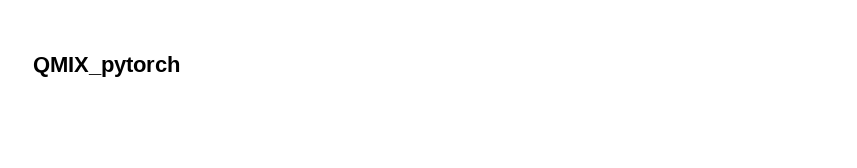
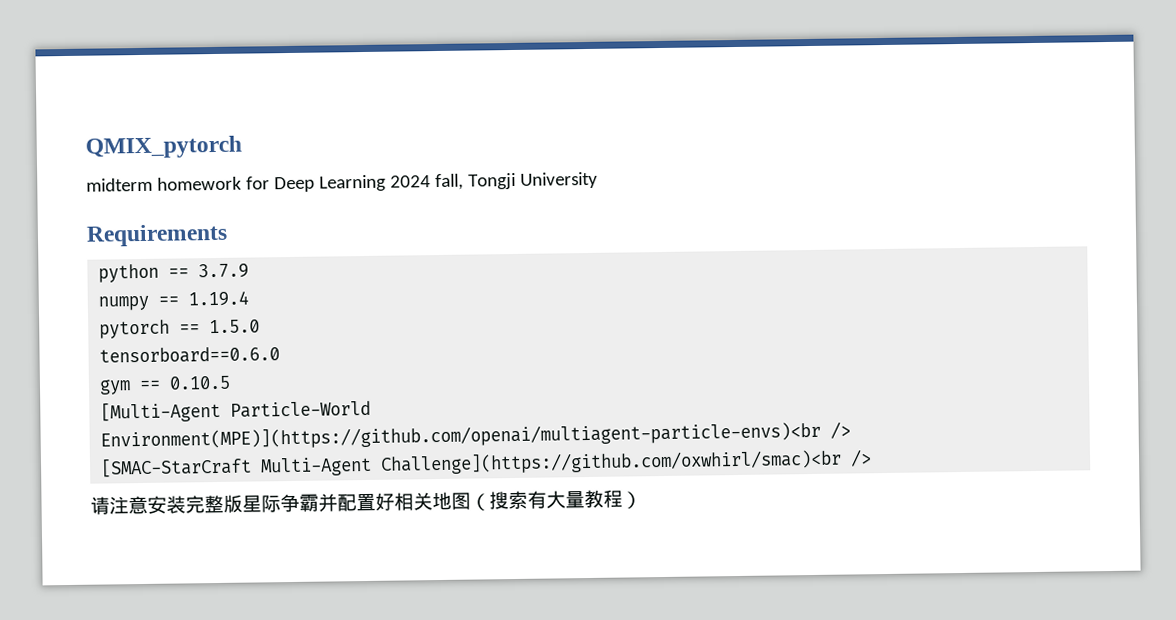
(180, 66) none -> [86,171,598,193] [86,223,228,247] [98,263,250,283] [98,290,250,311] [99,319,261,339] [99,346,281,364] [99,375,232,395] [100,400,372,423] [100,420,852,451] [100,448,873,478] [90,489,642,515] // midterm homework for Deep Learning 2024 fall, Tongji University // Requirements // python == 3.7.9 // numpy == 1.19.4 // pytorch == 1.5.0 // tensorboard==0.6.0 // gym == 0.10.5 // [Multi-Agent Particle-World Environment(MPE)](https://github.com/openai/multiagent-particle-envs)<br /> // [SMAC-StarCraft Multi-Agent Challenge](https://github.com/oxwhirl/smac)<br /> // 请注意安装完整版星际争霸并配置好相关地图（搜索有大量教程）

